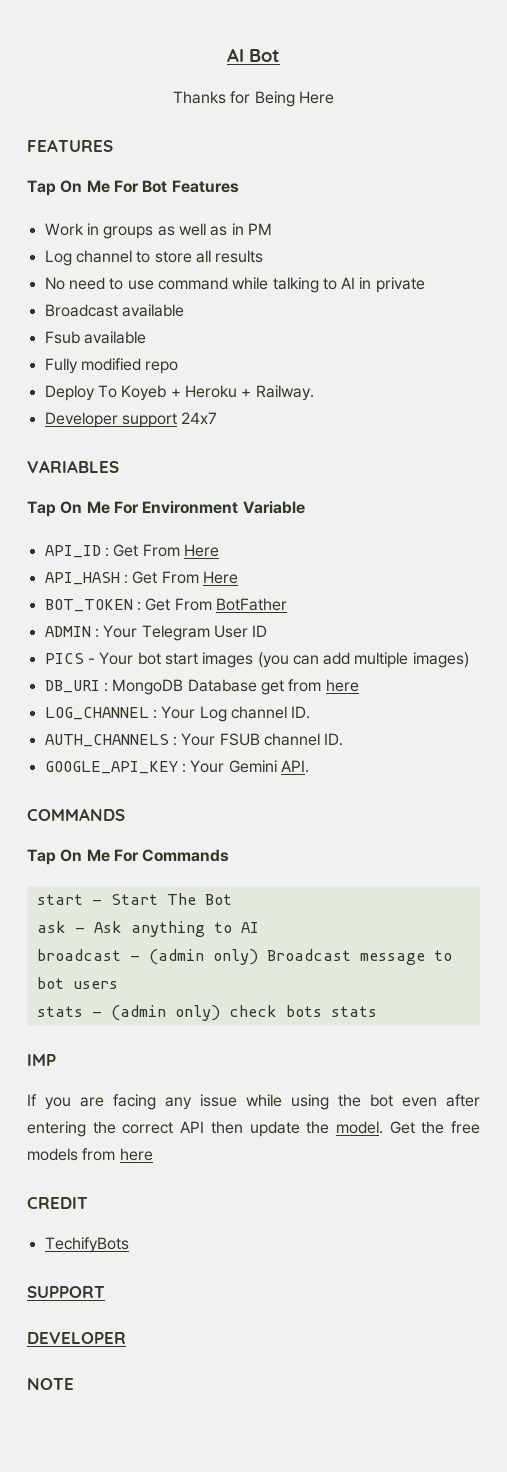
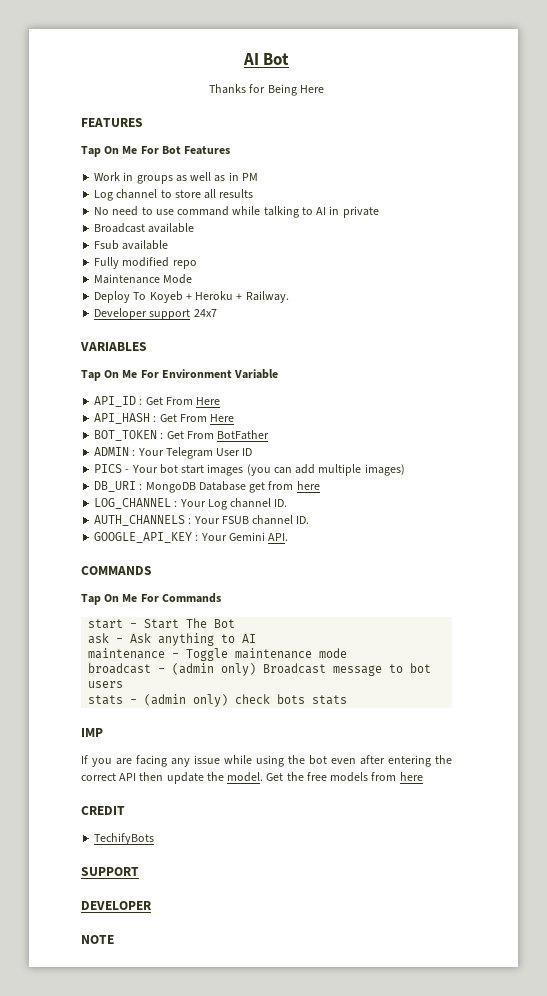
(179, 367) none -> [94,274,193,284] // Maintenance Mode
(259, 927) none -> [88,648,348,661] // maintenance - Toggle maintenance mode

